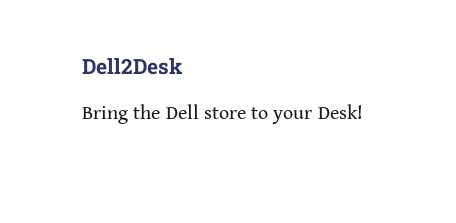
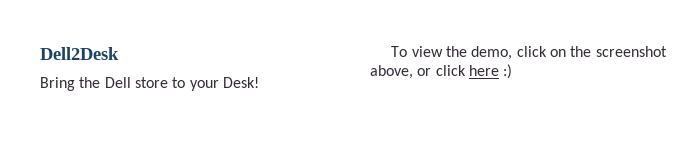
(363, 111) none -> [391,46,667,60] [370,64,513,79] // To view the demo, click on the screenshot above, or click here :)

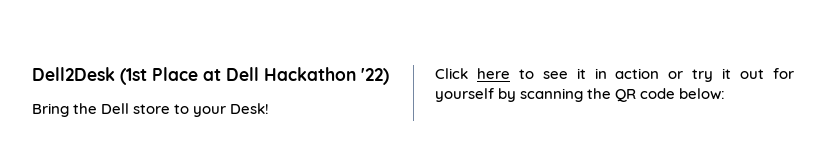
(119, 53) none -> [120,67,389,85] (1st Place at Dell Hackathon '22)
[391,46,667,60] [370,64,513,79] To view the demo, click on the screenshot above, or click here :) -> [435,68,794,82] [435,88,726,102] Click here to see it in action or try it out for yourself by scanning the QR code below:

